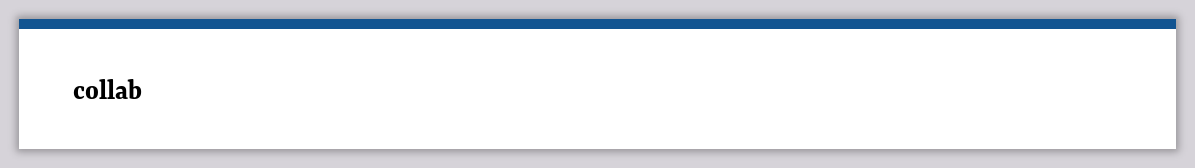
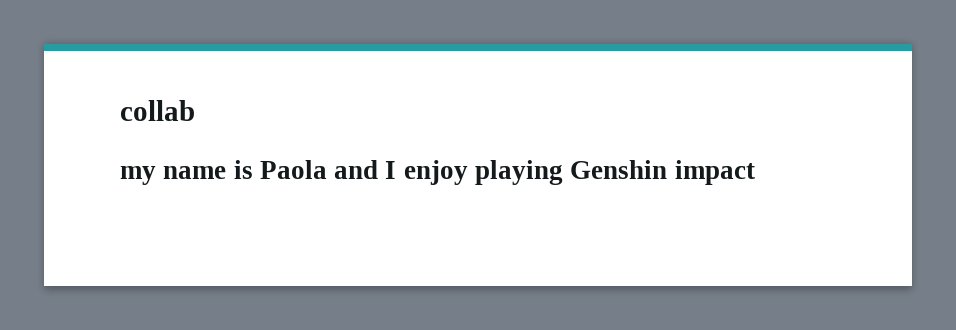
(142, 89) none -> [120,160,755,185] // my name is Paola and I enjoy playing Genshin impact

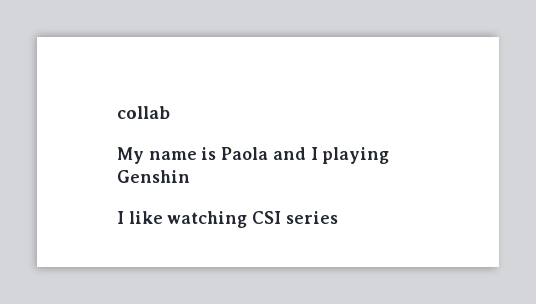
[120,166,156,185] my -> [117,147,144,164] My
[403,160,468,185] enjoy -> (318, 153) none
[674,160,755,185] impact -> [117,211,338,228] // I like watching CSI series

